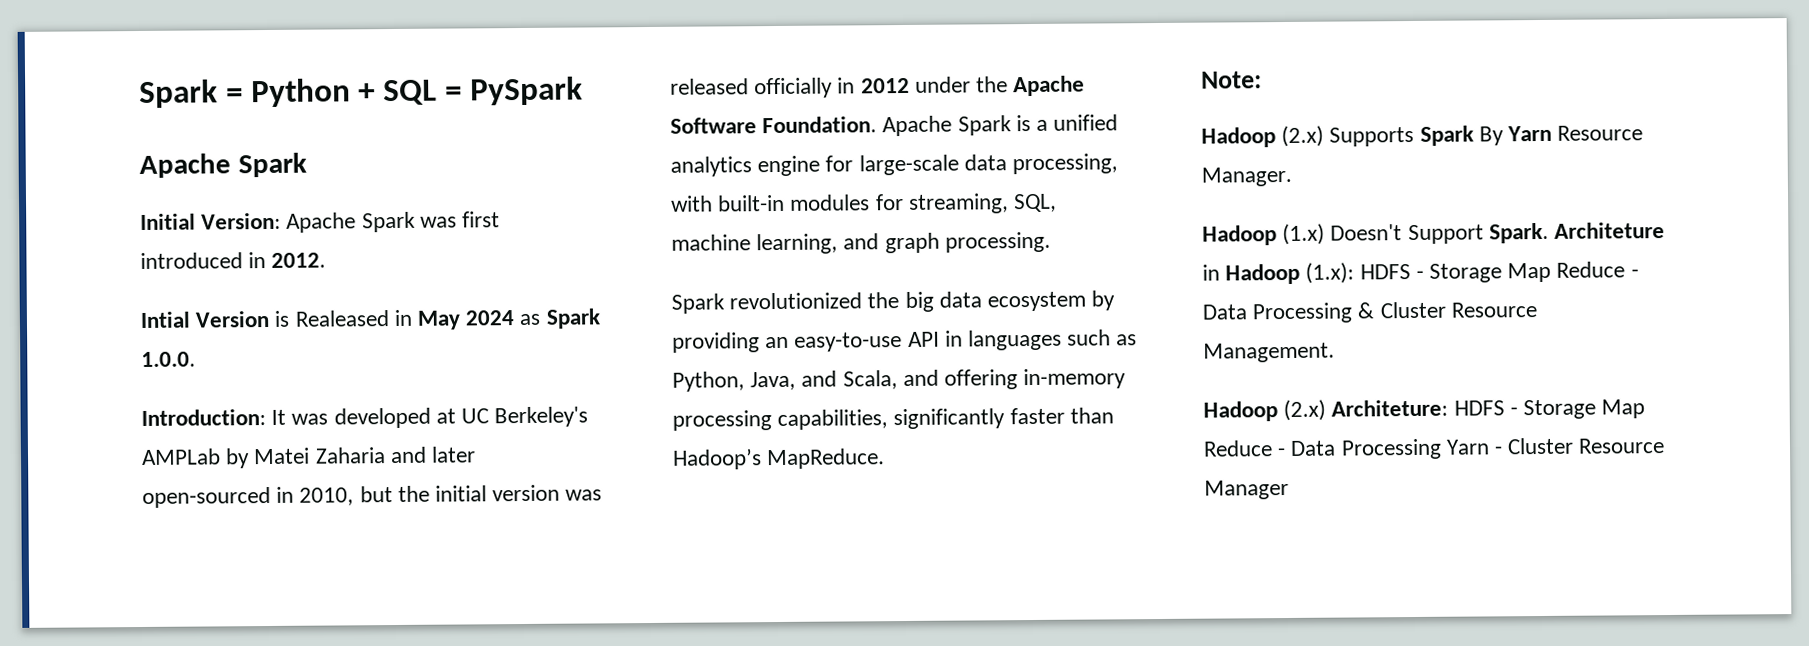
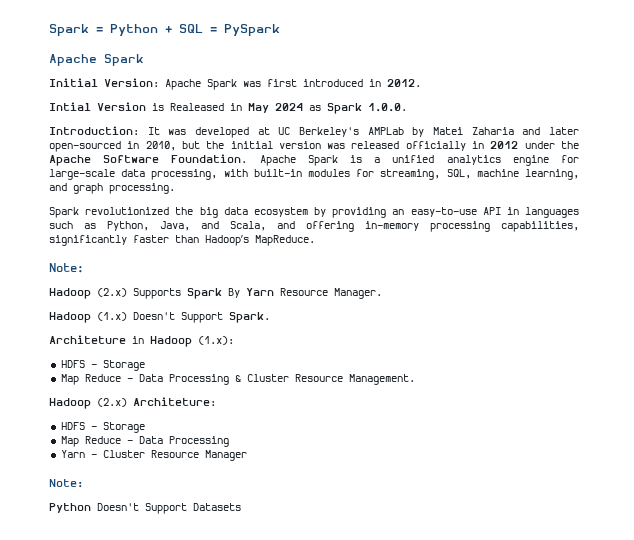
(1549, 233) none -> (270, 317) //
[1359,263,1503,283] HDFS - Storage -> [60,360,145,371] // HDFS - Storage //
[1453,399,1646,420] [1203,438,1442,460] HDFS - Storage Map Reduce - Data Processing -> [60,422,145,433] [60,436,229,447] // HDFS - Storage // Map Reduce - Data Processing //
(1289, 489) none -> [49,479,83,488] [49,503,241,514] // Note: // Python Doesn't Support Datasets

